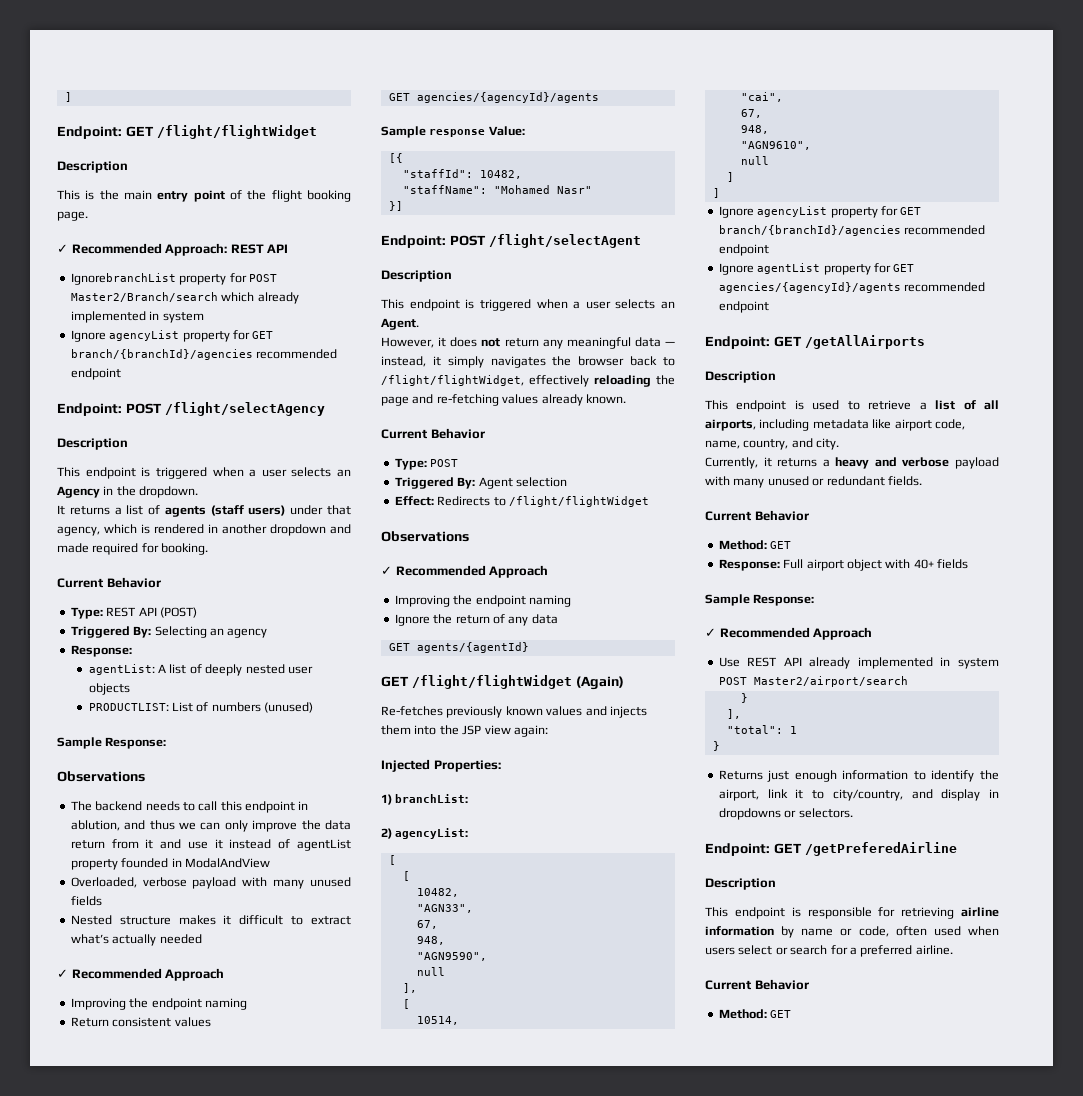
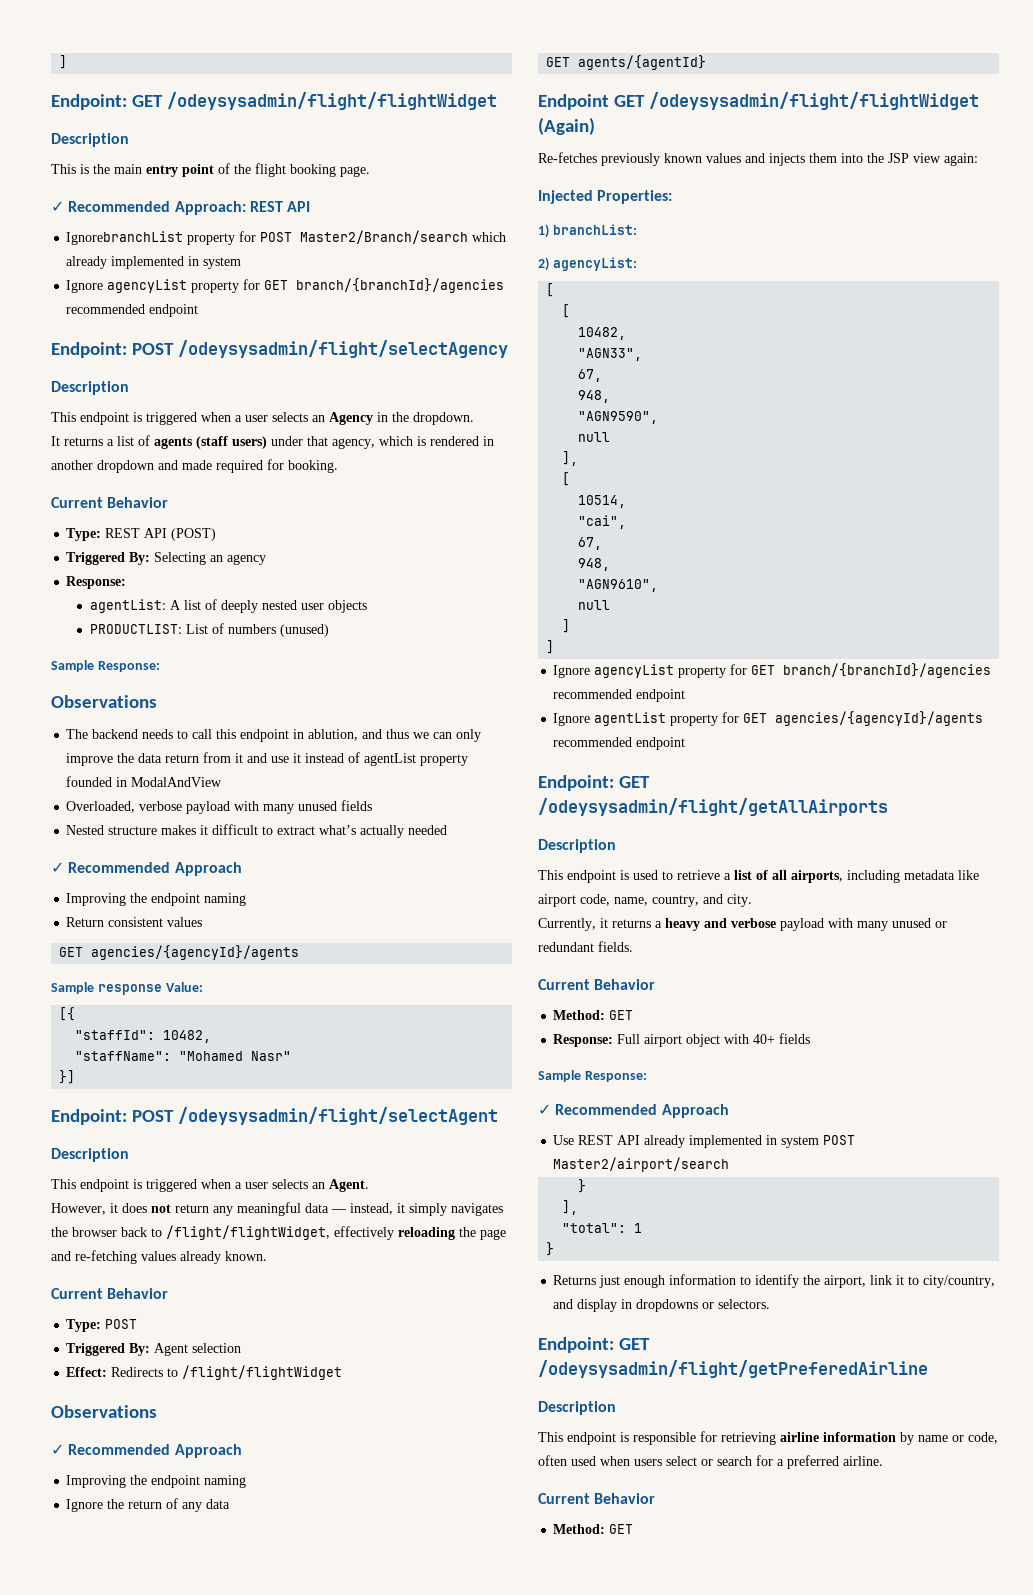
[156,125,317,139] /flight/flightWidget -> [167,92,498,110] /odeysysadmin/flight/flightWidget
[164,402,325,416] /flight/selectAgency -> [178,340,509,358] /odeysysadmin/flight/selectAgency
[488,234,641,248] /flight/selectAgent -> [178,1107,499,1125] /odeysysadmin/flight/selectAgent
[381,675,572,689] GET /flight/flightWidget -> [538,92,980,110] Endpoint GET /odeysysadmin/flight/flightWidget
[804,335,925,349] /getAllAirports -> [538,798,888,816] /odeysysadmin/flight/getAllAirports
[804,842,957,856] /getPreferedAirline -> [538,1360,928,1378] /odeysysadmin/flight/getPreferedAirline

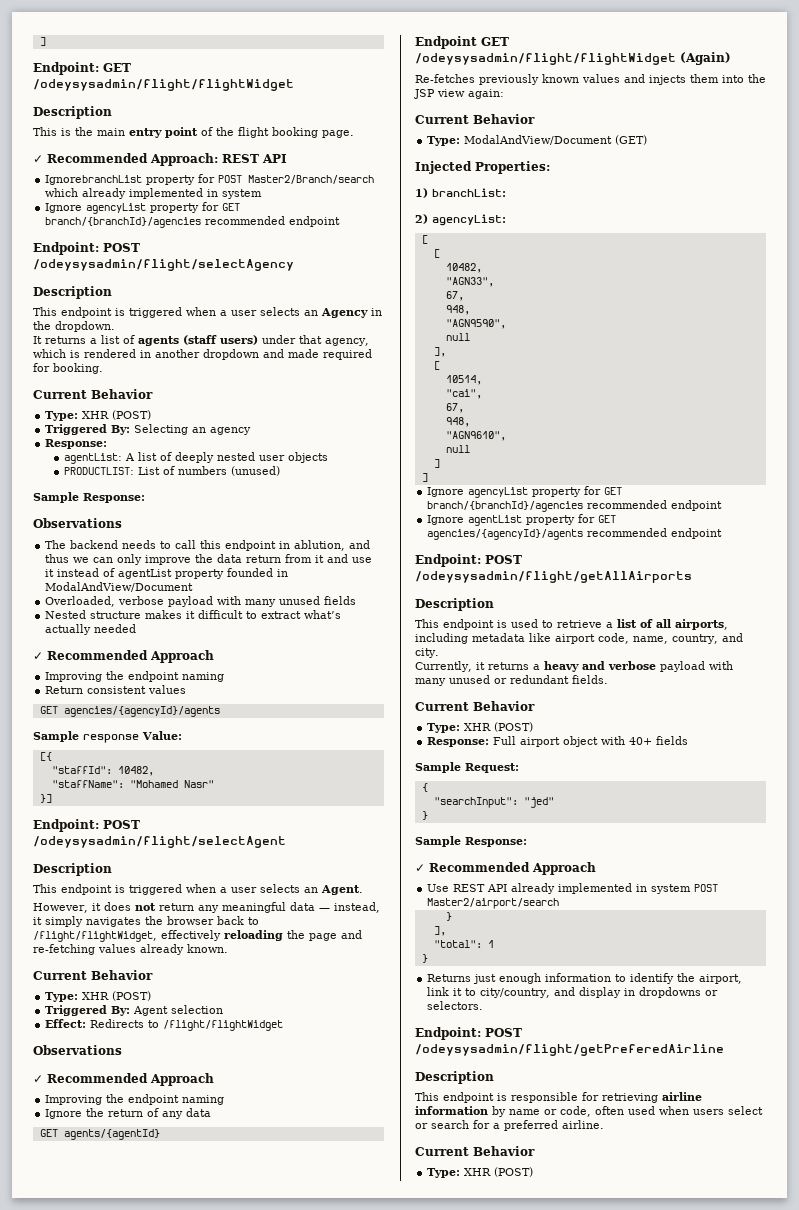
[105,528,168,538] REST API -> [82,411,110,419] XHR
[131,777,223,787] ModalAndView -> [45,582,194,592] ModalAndView/Document
[105,1319,138,1329] POST -> [82,991,152,1001] XHR (POST)
(978, 159) none -> [415,114,535,124] [427,135,648,146] // Current Behavior // Type: ModalAndView/Document (GET)
[619,776,651,788] GET -> [485,555,522,564] POST
[553,1010,634,1020] Method: GET -> [427,722,534,733] Type: XHR (POST)
(811, 1038) none -> [415,762,519,773] [421,783,428,792] [433,797,554,808] [421,811,428,820] // Sample Request: // { // "searchInput": "jed" // }
[619,1338,651,1350] GET -> [485,1028,522,1037] POST
[553,1524,634,1534] Method: GET -> [427,1167,534,1178] Type: XHR (POST)

